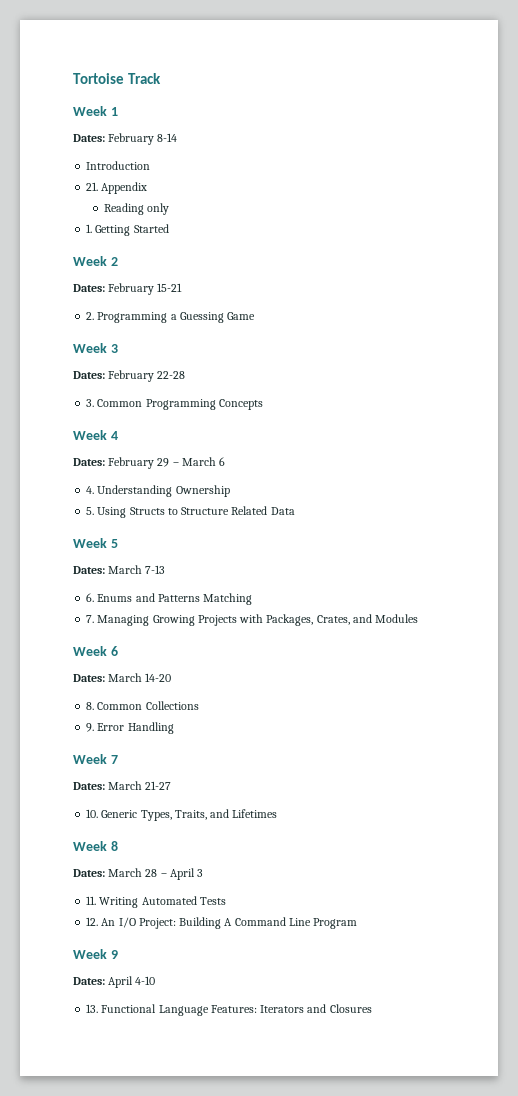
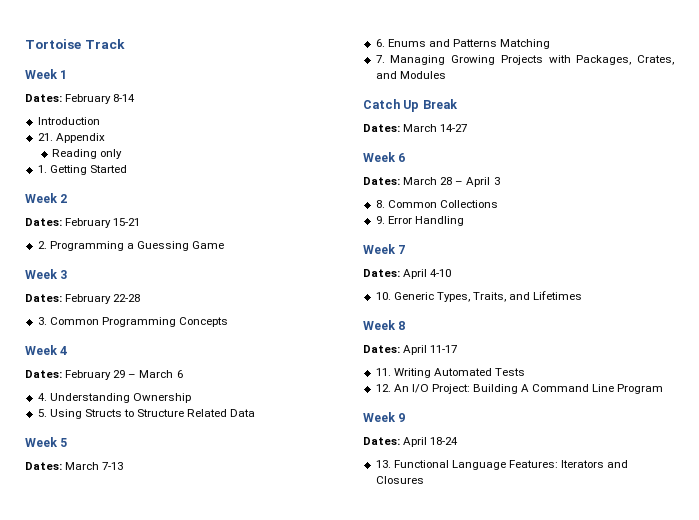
(419, 618) none -> [363,99,458,112] [363,124,468,132] // Catch Up Break // Dates: March 14-27
[145,673,172,682] 14-20 -> [440,177,500,187] 28 – April 3
[108,781,172,790] March 21-27 -> [403,269,452,279] April 4-10
[108,868,204,880] March 28 – April 3 -> [403,345,458,355] April 11-17
[135,976,156,985] 4-10 -> [430,437,459,445] 18-24

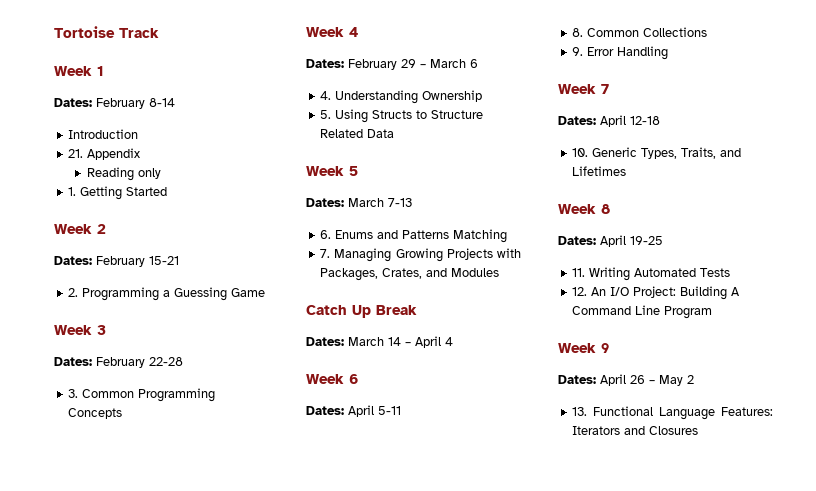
[440,124,468,132] 14-27 -> [388,336,453,348] 14 – April 4
[403,177,500,187] March 28 – April 3 -> [348,405,401,417] April 5-11
[430,269,452,277] 4-10 -> [630,116,660,125] 12-18
[430,345,458,353] 11-17 -> [630,236,663,245] 19-25
[430,437,459,445] 18-24 -> [630,375,694,386] 26 – May 2

